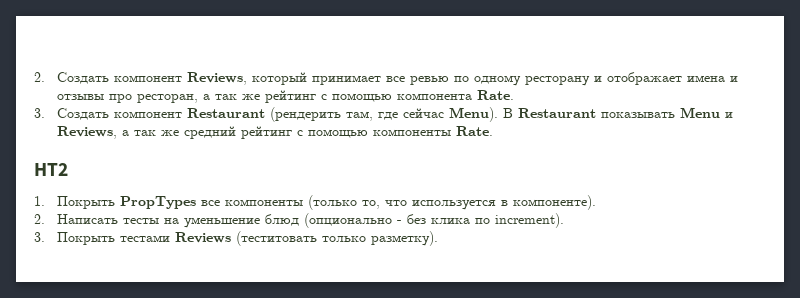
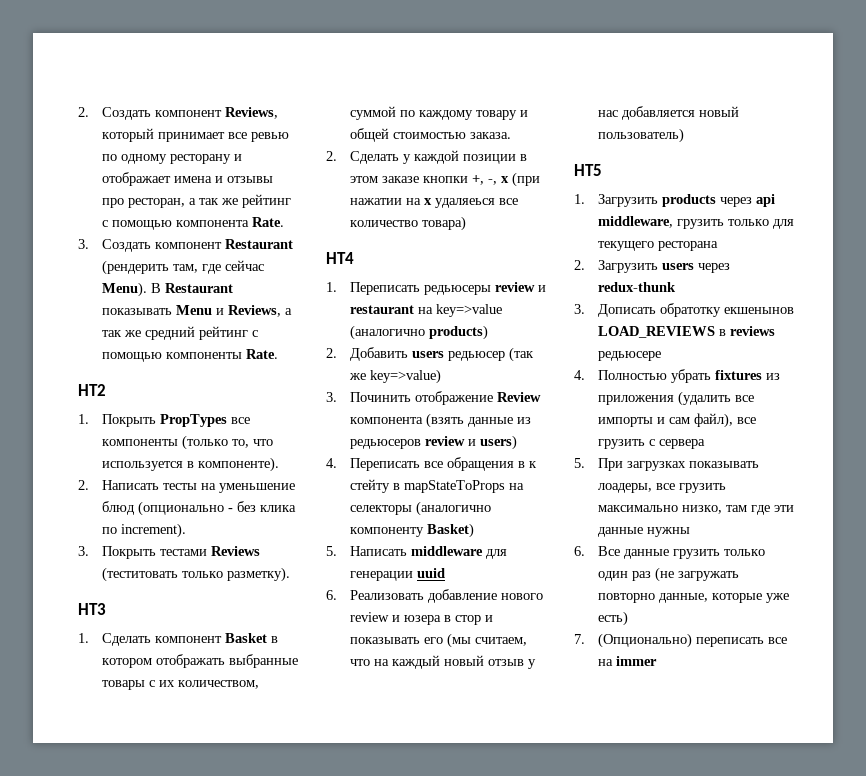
(438, 238) none -> [78,603,106,615] [78,633,279,646] [102,654,299,668] [102,680,260,690] [350,106,529,120] [350,128,512,142] [326,150,528,164] [350,172,541,187] [350,198,519,208] [350,216,467,231] [326,252,354,264] [326,282,547,295] [350,304,503,317] [350,325,489,340] [326,347,535,362] [349,369,442,384] [326,391,542,405] [350,413,532,428] [350,435,518,450] [326,457,538,471] [350,479,525,493] [350,501,492,516] [350,523,475,538] [326,546,508,559] [350,568,446,581] [326,589,544,603] [350,612,494,625] [350,633,528,648] [350,655,537,669] [598,106,740,120] [598,128,685,143] [574,164,602,176] [574,194,776,207] [598,216,795,229] [598,241,719,251] [574,260,731,273] [598,282,677,292] [574,303,795,317] [598,326,776,338] [598,351,662,361] [574,369,781,383] [598,391,755,406] [598,413,757,428] [598,439,706,449] [574,458,760,471] [598,483,727,493] [598,505,795,515] [598,527,691,537] [574,546,766,559] [598,567,740,582] [598,593,790,603] [598,611,629,626] [574,633,788,648] [598,656,658,666] // HT3 // 1. Сделать компонент Basket в котором отображать выбранные товары с их количеством, суммой по каждому товару и общей стоимостью заказа. // 2. Сделать у каждой позиции в этом заказе кнопки +, -, х (при нажатии на х удаляеься все количество товара) // HT4 // 1. Переписать редьюсеры review и restaurant на key=>value (аналогично products) // 2. Добавить users редьюсер (так же key=>value) // 3. Починить отображение Review компонента (взять данные из редьюсеров review и users) // 4. Переписать все обращения в к стейту в mapStateToProps на селекторы (аналогично компоненту Basket) // 5. Написать middleware для генерации uuid // 6. Реализовать добавление нового review и юзера в стор и показывать его (мы считаем, что на каждый новый отзыв у нас добавляется новый пользователь) // HT5 // 1. Загрузить products через api middleware, грузить только для текущего ресторана // 2. Загрузить users через redux-thunk // 3. Дописать обратотку екшенынов LOAD_REVIEWS в reviews редьюсере // 4. Полностью убрать fixtures из приложения (удалить все импорты и сам файл), все грузить с сервера // 5. При загрузках показывать лоадеры, все грузить максимально низко, там где эти данные нужны // 6. Все данные грузить только один раз (не загружать повторно данные, которые уже есть) // 7. (Опционально) переписать все на immer

